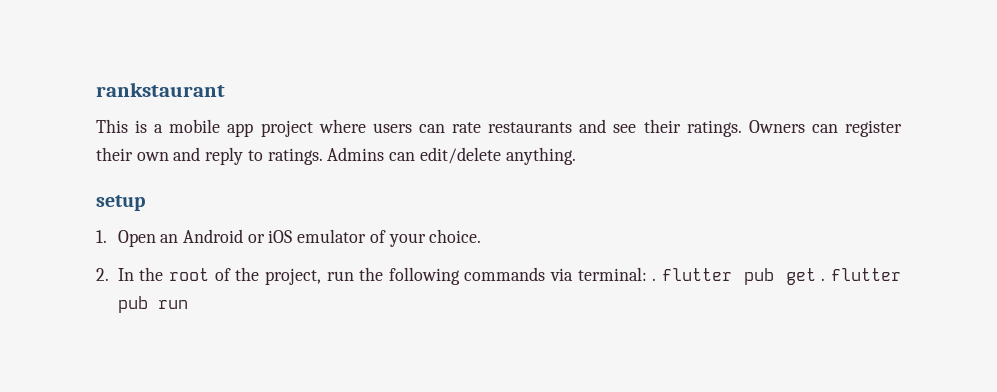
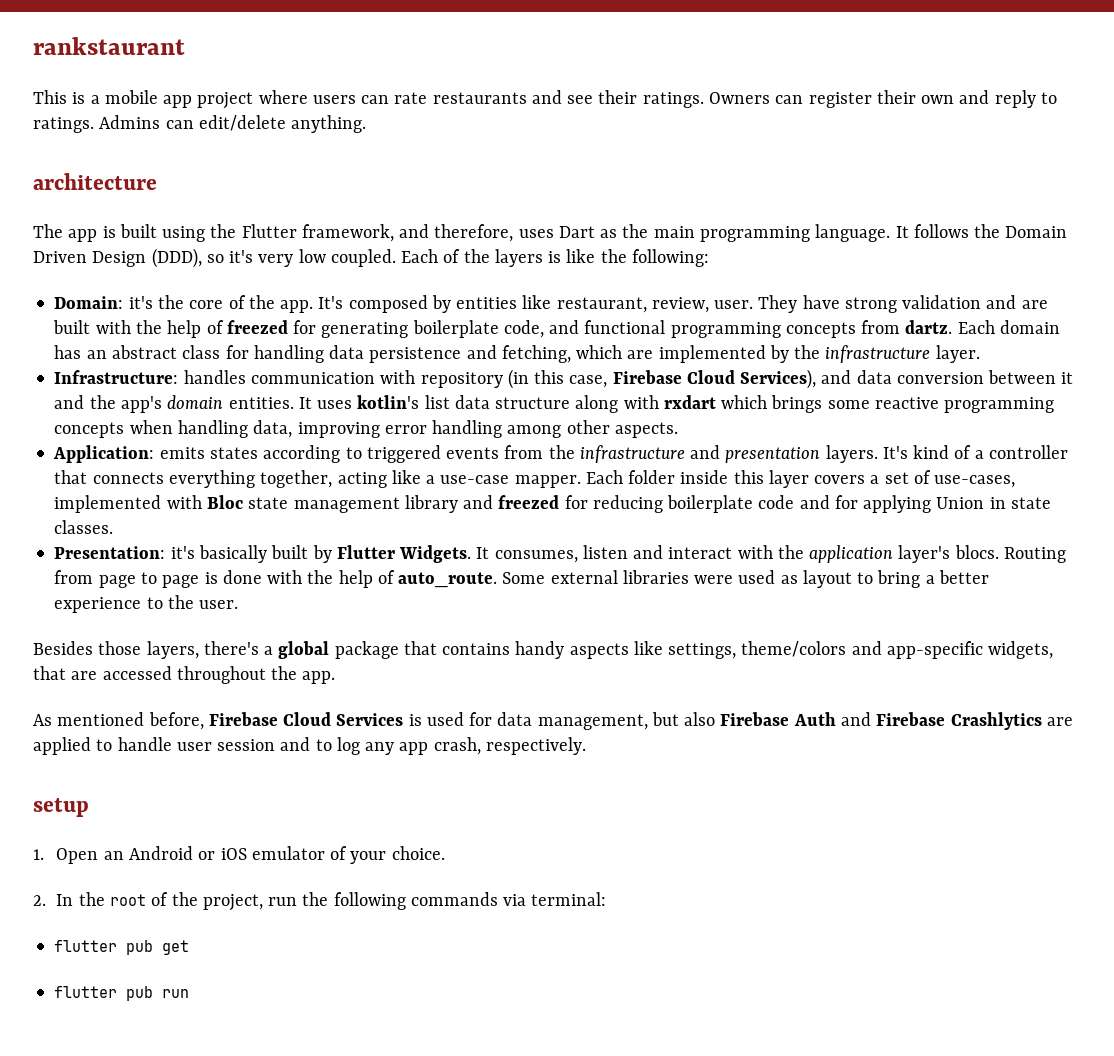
(576, 156) none -> [33,173,157,190] [33,224,1068,242] [33,248,709,268] [54,295,1048,313] [53,320,1060,338] [54,345,980,363] [54,369,1074,389] [54,395,1055,413] [54,420,678,438] [53,445,1068,463] [54,470,1016,488] [54,495,1051,513] [54,520,114,534] [54,545,1066,563] [54,570,990,588] [54,595,239,613] [33,641,1054,659] [33,666,336,684] [33,712,1073,730] [33,737,586,755] // architecture // The app is built using the Flutter framework, and therefore, uses Dart as the main programming language. It follows the Domain Driven Design (DDD), so it's very low coupled. Each of the layers is like the following: // Domain: it's the core of the app. It's composed by entities like restaurant, review, user. They have strong validation and are built with the help of freezed for generating boilerplate code, and functional programming concepts from dartz. Each domain has an abstract class for handling data persistence and fetching, which are implemented by the infrastructure layer. // Infrastructure: handles communication with repository (in this case, Firebase Cloud Services), and data conversion between it and the app's domain entities. It uses kotlin's list data structure along with rxdart which brings some reactive programming concepts when handling data, improving error handling among other aspects. // Application: emits states according to triggered events from the infrastructure and presentation layers. It's kind of a controller that connects everything together, acting like a use-case mapper. Each folder inside this layer covers a set of use-cases, implemented with Bloc state management library and freezed for reducing boilerplate code and for applying Union in state classes. // Presentation: it's basically built by Flutter Widgets. It consumes, listen and interact with the application layer's blocs. Routing from page to page is done with the help of auto_route. Some external libraries were used as layout to bring a better experience to the user. // Besides those layers, there's a global package that contains handy aspects like settings, theme/colors and app-specific widgets, that are accessed throughout the app. // As mentioned before, Firebase Cloud Services is used for data management, but also Firebase Auth and Firebase Crashlytics are applied to handle user session and to log any app crash, respectively.
[652,278,657,281] . -> (607, 899) //
[821,278,826,281] . -> (190, 947) //

